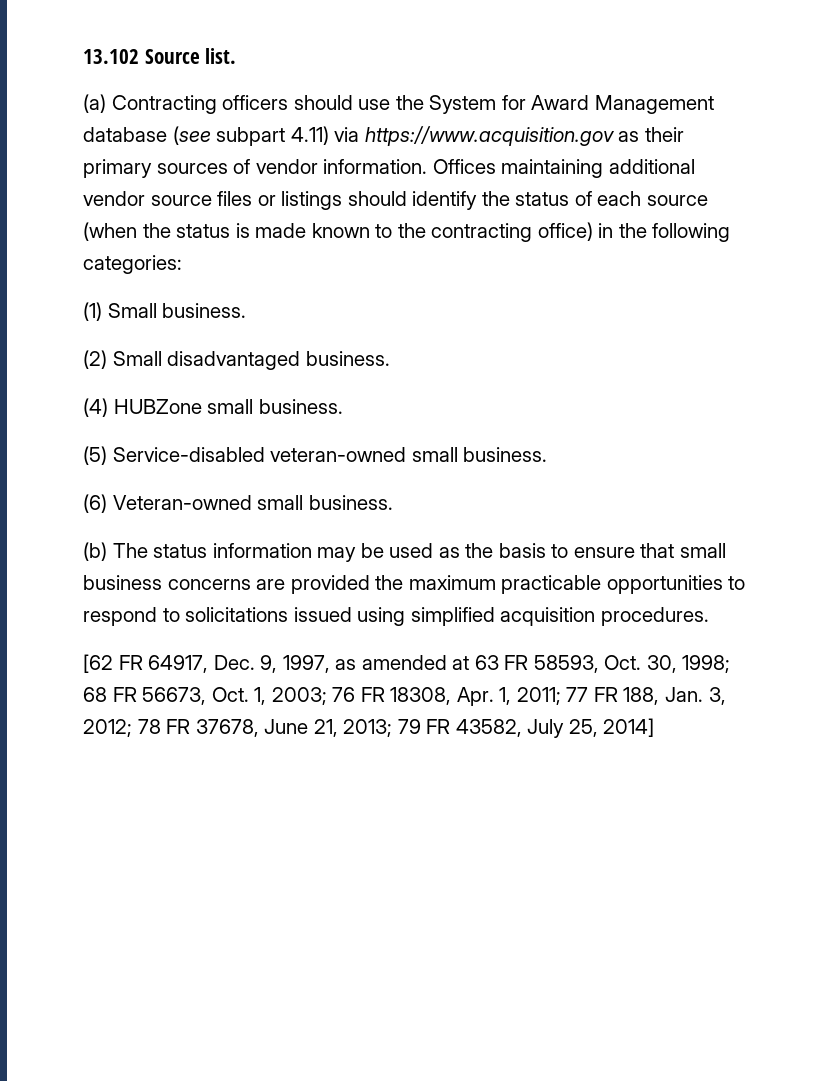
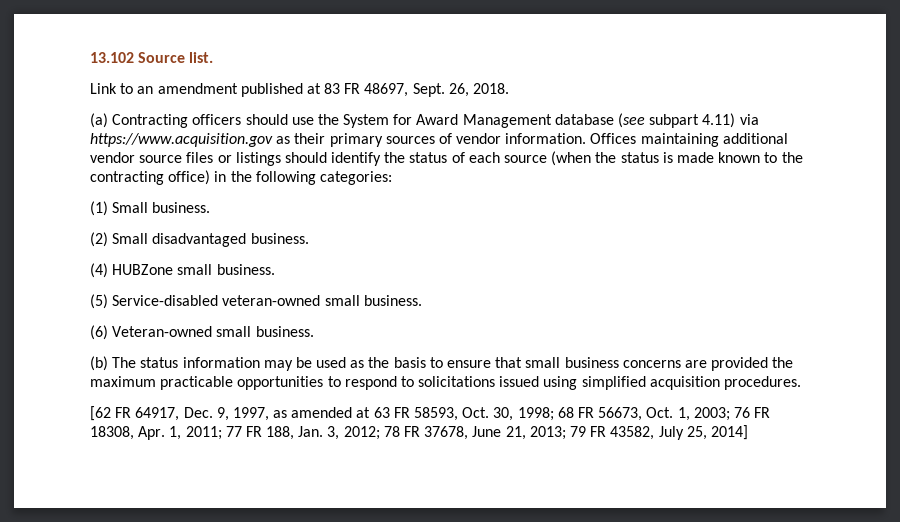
(237, 56) none -> [90,83,510,97] // Link to an amendment published at 83 FR 48697, Sept. 26, 2018.

